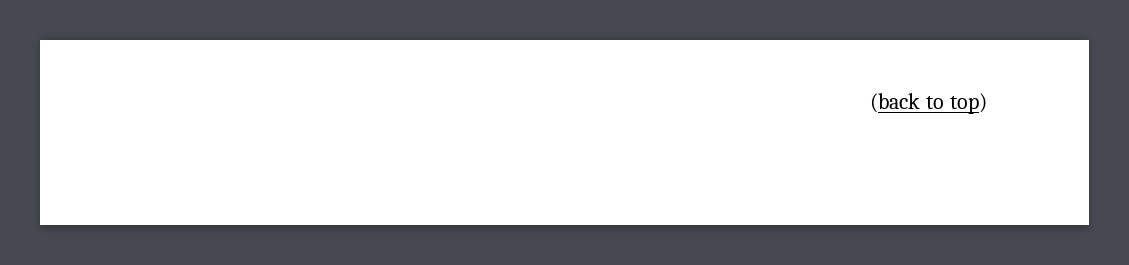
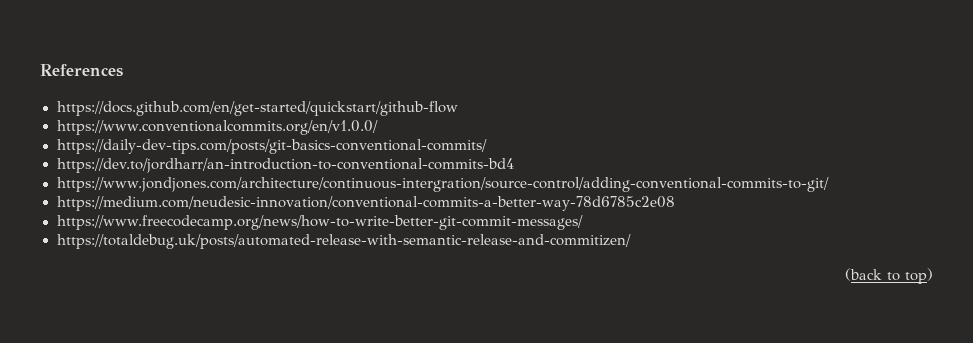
(870, 103) none -> [40,64,123,77] [56,101,458,116] [56,120,379,135] [56,139,487,154] [56,158,515,173] [56,177,830,192] [56,196,675,211] [56,215,584,230] [56,234,631,249] References // https://docs.github.com/en/get-started/quickstart/github-flow // https://www.conventionalcommits.org/en/v1.0.0/ // https://daily-dev-tips.com/posts/git-basics-conventional-commits/ // https://dev.to/jordharr/an-introduction-to-conventional-commits-bd4 // https://www.jondjones.com/architecture/continuous-intergration/source-control/adding-conventional-commits-to-git/ // https://medium.com/neudesic-innovation/conventional-commits-a-better-way-78d6785c2e08 // https://www.freecodecamp.org/news/how-to-write-better-git-commit-messages/ // https://totaldebug.uk/posts/automated-release-with-semantic-release-and-commitizen/ //

